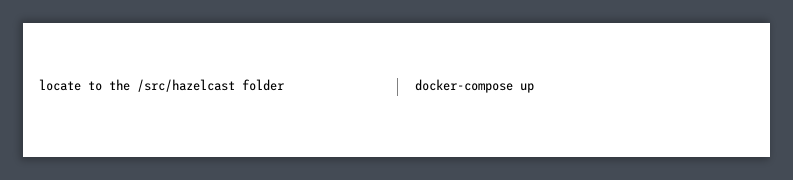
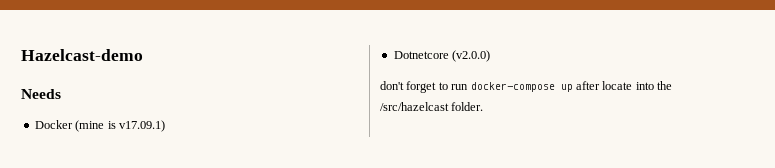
[39,79,534,93] locate to the /src/hazelcast folder docker-compose up -> [21,49,143,61] [21,89,61,99] [34,120,165,132] [393,50,491,62] [380,81,672,93] [380,102,484,111] Hazelcast-demo // Needs // Docker (mine is v17.09.1) // Dotnetcore (v2.0.0) // don't forget to run docker-compose up after locate into the /src/hazelcast folder.

